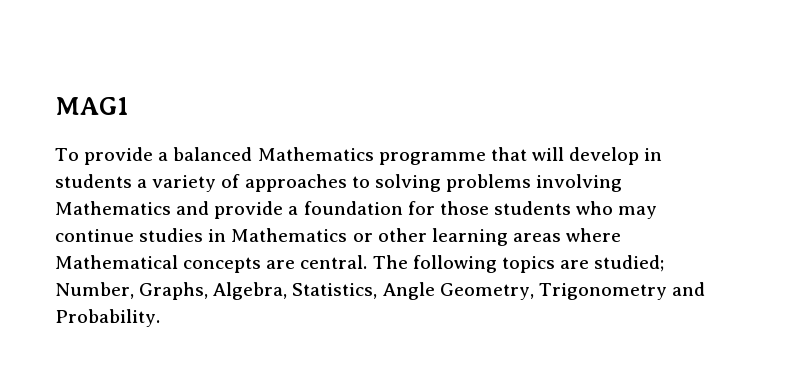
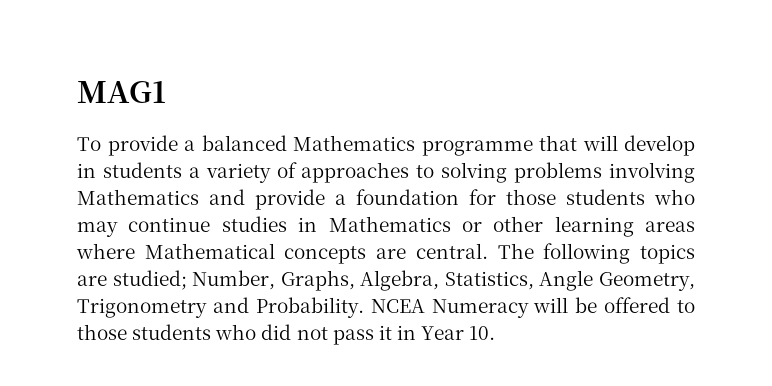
(160, 318) none -> [370,297,695,318] [77,324,496,345] NCEA Numeracy will be offered to those students who did not pass it in Year 10.

